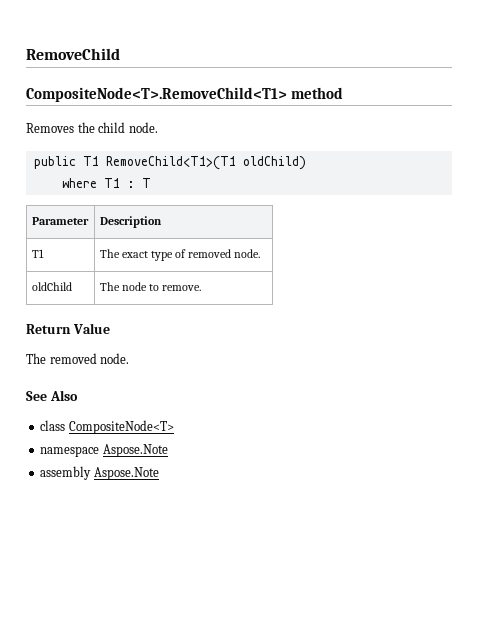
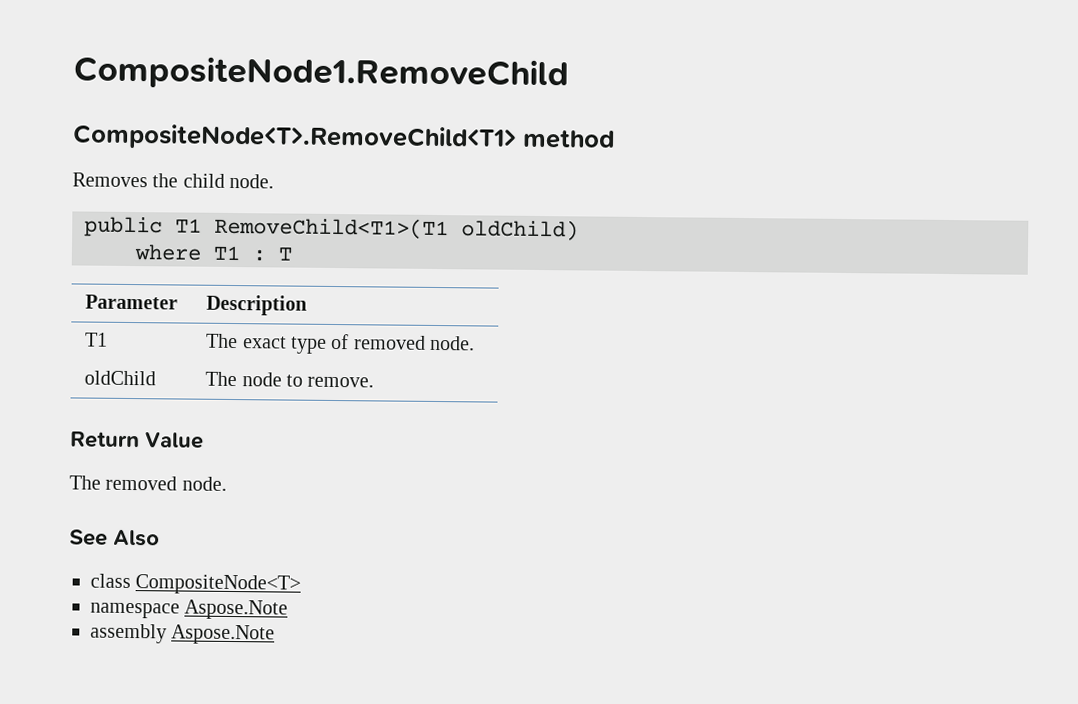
[26,48,120,60] RemoveChild -> [73,55,569,92] CompositeNode1.RemoveChild

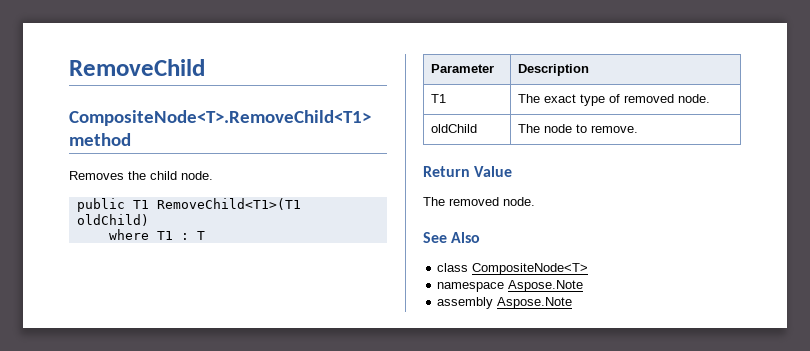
[73,55,569,92] CompositeNode1.RemoveChild -> [69,59,205,76] RemoveChild

